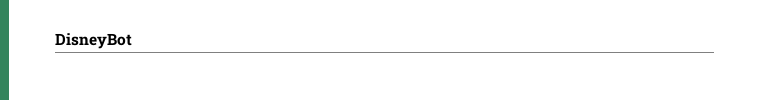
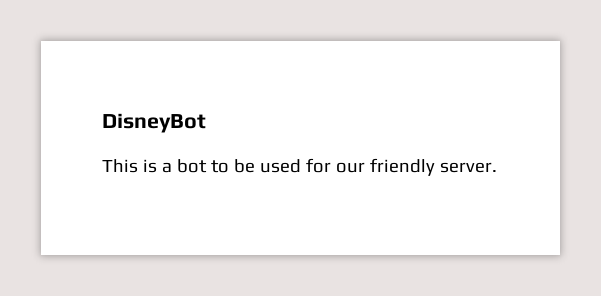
(132, 41) none -> [102,158,497,176] // This is a bot to be used for our friendly server.

